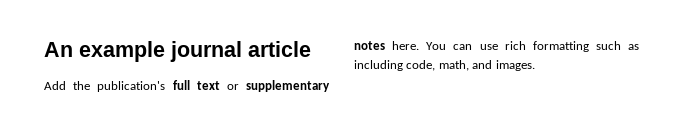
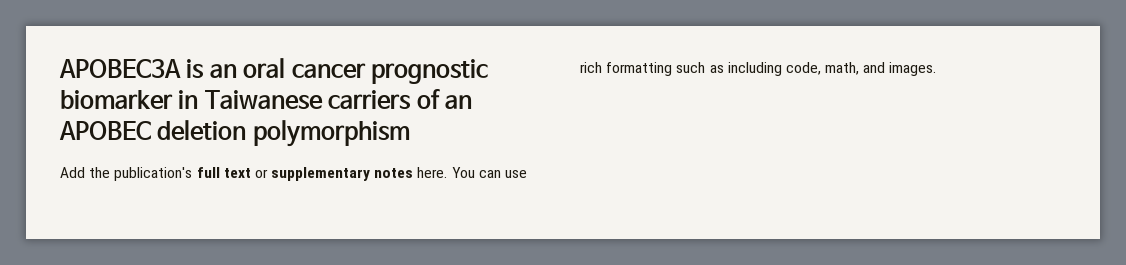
[44,41,311,62] An example journal article -> [59,58,489,84] [60,89,473,110] [59,120,410,147] APOBEC3A is an oral cancer prognostic biomarker in Taiwanese carriers of an APOBEC deletion polymorphism

